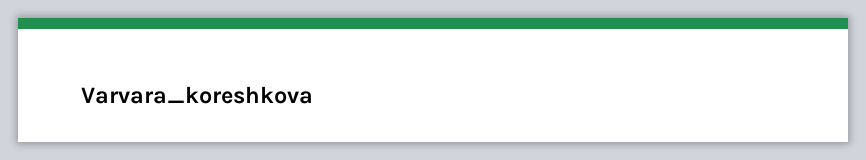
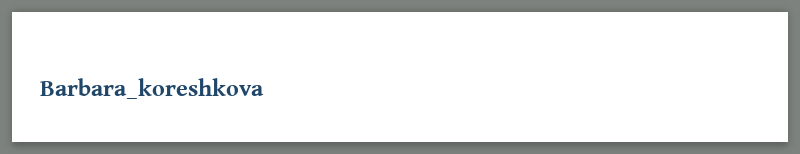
[81,86,313,104] Varvara_koreshkova -> [40,78,264,99] Barbara_koreshkova

